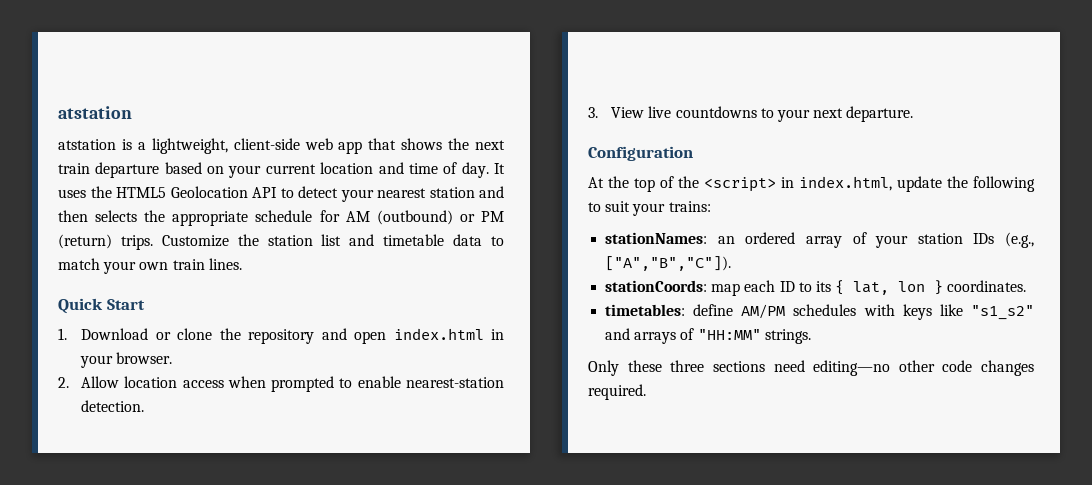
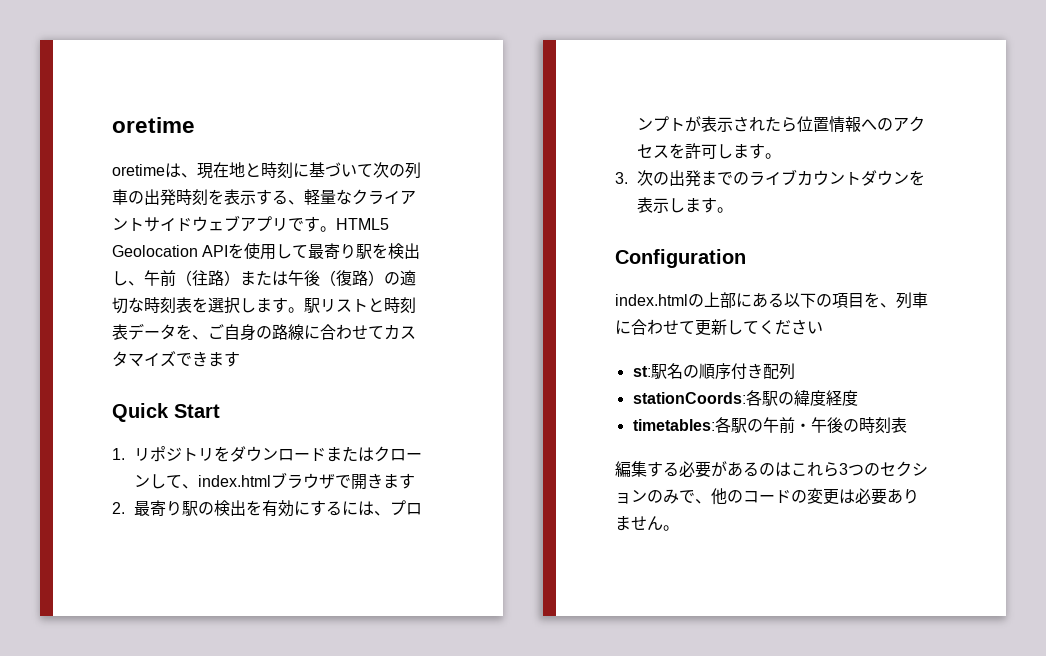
[58,106,132,119] [58,138,505,154] [58,162,506,178] [58,186,504,202] [58,210,504,226] [58,234,505,250] [58,258,242,274] [58,298,145,314] [58,328,504,344] [80,352,173,368] [58,376,505,392] [81,400,145,412] [588,106,914,122] [588,146,693,161] [588,176,1035,192] [588,201,711,216] [605,232,1034,248] [605,256,732,271] [605,280,1027,296] [605,304,1034,320] [605,328,811,344] [588,360,1034,376] [588,384,646,400] atstation // atstation is a lightweight, client-side web app that shows the next train departure based on your current location and time of day. It uses the HTML5 Geolocation API to detect your nearest station and then selects the appropriate schedule for AM (outbound) or PM (return) trips. Customize the station list and timetable data to match your own train lines. // Quick Start // 1. Download or clone the repository and open index.html in your browser. // 2. Allow location access when prompted to enable nearest-station detection. // 3. View live countdowns to your next departure. // Configuration // At the top of the <script> in index.html, update the following to suit your trains: // stationNames: an ordered array of your station IDs (e.g., ["A","B","C"]). // stationCoords: map each ID to its { lat, lon } coordinates. // timetables: define AM/PM schedules with keys like "s1_s2" and arrays of "HH:MM" strings. // Only these three sections need editing—no other code changes required. -> [112,117,195,133] [112,162,421,179] [112,189,416,206] [112,215,389,232] [112,243,421,260] [112,270,416,287] [112,297,416,314] [112,323,416,341] [112,351,240,367] [112,403,220,422] [112,446,423,462] [134,472,416,490] [112,500,423,517] [637,116,926,133] [637,143,782,159] [615,169,926,187] [637,197,734,213] [615,249,746,268] [615,292,928,309] [615,319,823,336] [632,363,795,380] [632,390,858,406] [632,417,907,434] [615,461,928,478] [615,488,919,505] [615,516,679,531] oretime // oretimeは、現在地と時刻に基づいて次の列車の出発時刻を表示する、軽量なクライアントサイドウェブアプリです。HTML5 Geolocation APIを使用して最寄り駅を検出し、午前（往路）または午後（復路）の適切な時刻表を選択します。駅リストと時刻表データを、ご自身の路線に合わせてカスタマイズできます // Quick Start // 1.リポジトリをダウンロードまたはクローンして、index.htmlブラウザで開きます // 2.最寄り駅の検出を有効にするには、プロンプトが表示されたら位置情報へのアクセスを許可します。 // 3.次の出発までのライブカウントダウンを表示します。 // Configuration // index.htmlの上部にある以下の項目を、列車に合わせて更新してください // st:駅名の順序付き配列 // stationCoords:各駅の緯度経度 // timetables:各駅の午前・午後の時刻表 // 編集する必要があるのはこれら3つのセクションのみで、他のコードの変更は必要ありません。

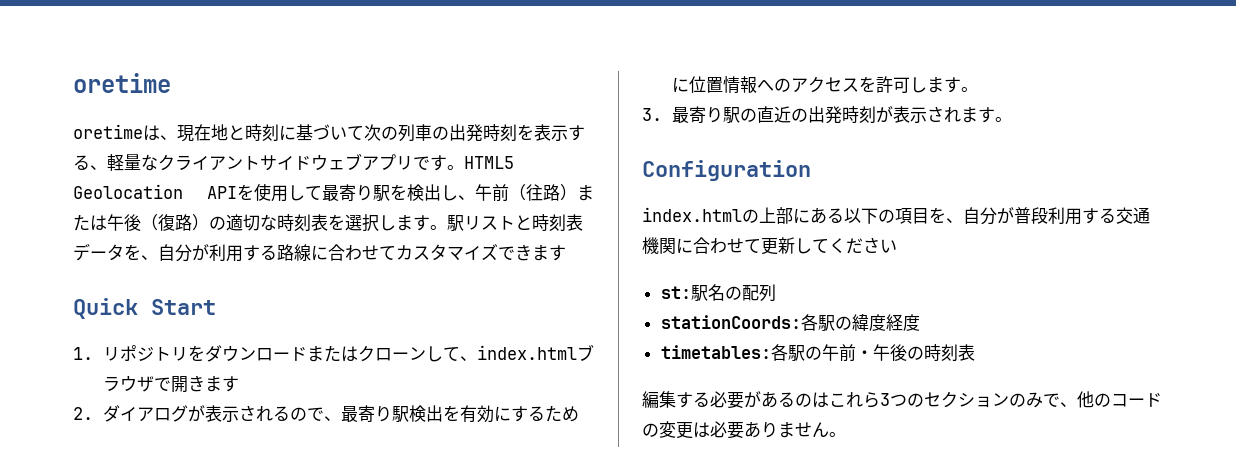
[208,324,272,341] ご自身の -> [158,244,277,262] 自分が利用する
[134,500,215,517] 最寄り駅の -> [102,405,409,423] ダイアログが表示されるので、最寄り駅
[342,500,423,516] [637,116,798,132] には、プロンプトが表示されたら -> [544,405,579,422] [671,77,689,93] ために
[637,169,926,187] [637,197,686,213] 次の出発までのライブカウントダウンを表示し -> [671,106,961,124] 最寄り駅の直近の出発時刻が表示され
[896,292,928,309] 列車 -> [963,207,1150,225] [642,237,676,254] 自分が普段利用する交通機関
[698,363,763,380] 順序付き -> (742, 293) none

